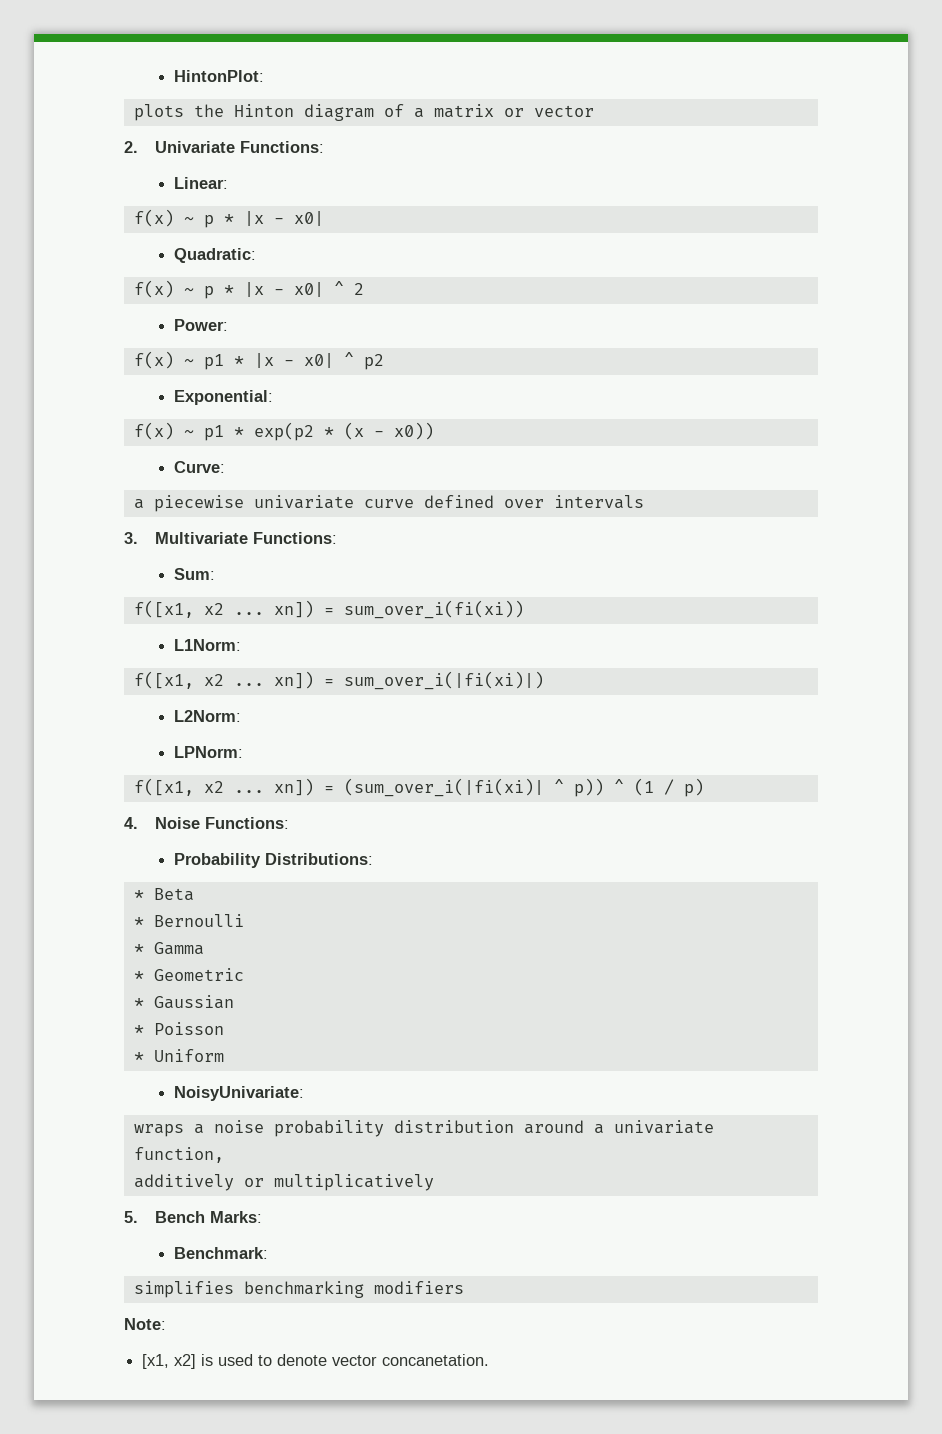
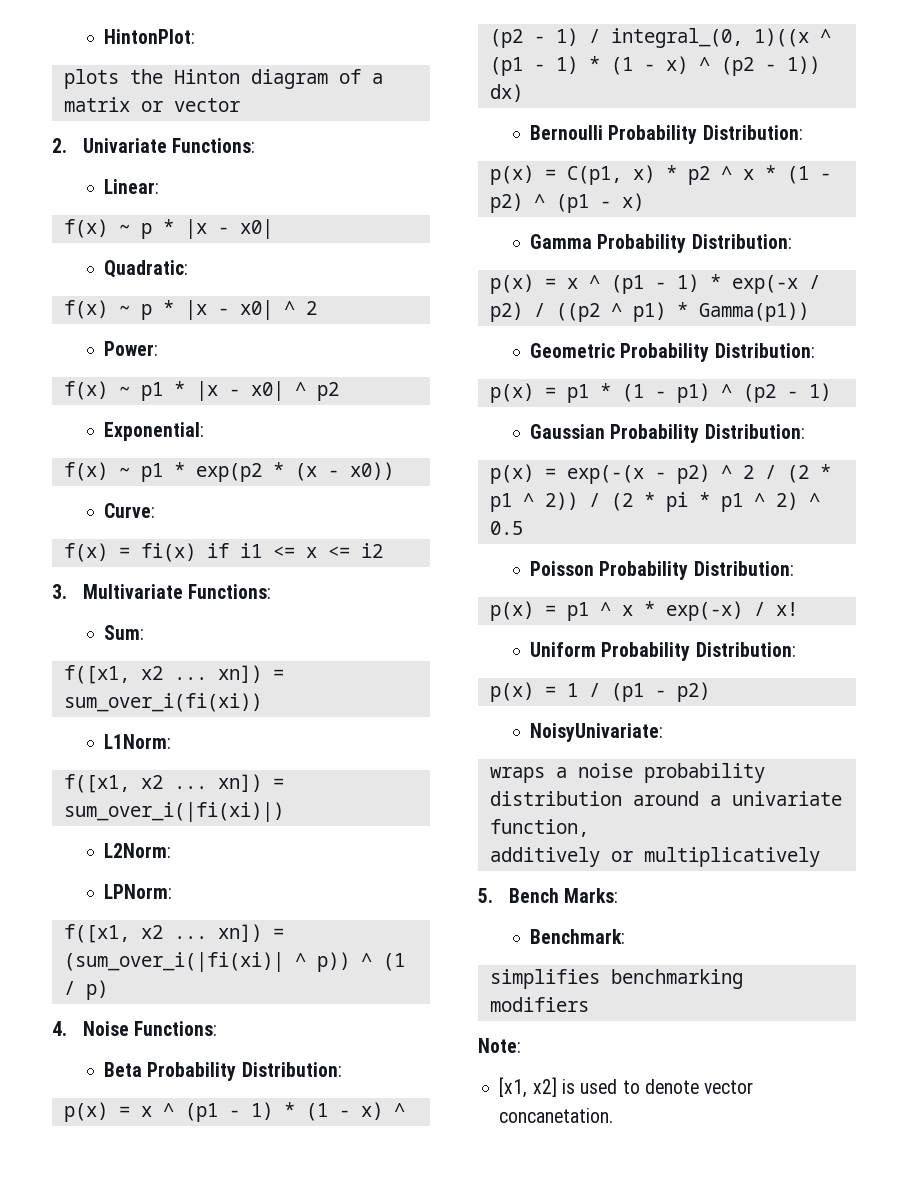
[133,495,644,512] a piecewise univariate curve defined over intervals -> [63,543,383,562] f(x) = fi(x) if i1 <= x <= i2
[173,853,373,868] [133,888,194,901] [133,914,244,927] [133,942,204,955] [133,968,244,981] [133,995,234,1009] [133,1022,224,1035] [133,1049,224,1062] Probability Distributions: // * Beta // * Bernoulli // * Gamma // * Geometric // * Gaussian // * Poisson // * Uniform -> [104,1062,342,1081] [63,1102,405,1122] [489,28,831,48] [489,56,820,76] [489,84,523,102] [530,125,803,144] [489,165,831,185] [489,193,644,213] [530,234,792,253] [489,274,820,294] [489,302,809,322] [530,343,815,362] [489,383,831,403] [530,424,805,443] [489,464,831,484] [489,492,820,512] [489,521,523,535] [530,561,794,580] [489,601,798,621] [530,642,796,661] [489,682,710,702] Beta Probability Distribution: // p(x) = x ^ (p1 - 1) * (1 - x) ^ (p2 - 1) / integral_(0, 1)((x ^ (p1 - 1) * (1 - x) ^ (p2 - 1)) dx) // Bernoulli Probability Distribution: // p(x) = C(p1, x) * p2 ^ x * (1 - p2) ^ (p1 - x) // Gamma Probability Distribution: // p(x) = x ^ (p1 - 1) * exp(-x / p2) / ((p2 ^ p1) * Gamma(p1)) // Geometric Probability Distribution: // p(x) = p1 * (1 - p1) ^ (p2 - 1) // Gaussian Probability Distribution: // p(x) = exp(-(x - p2) ^ 2 / (2 * p1 ^ 2)) / (2 * pi * p1 ^ 2) ^ 0.5 // Poisson Probability Distribution: // p(x) = p1 ^ x * exp(-x) / x! // Uniform Probability Distribution: // p(x) = 1 / (p1 - p2)

